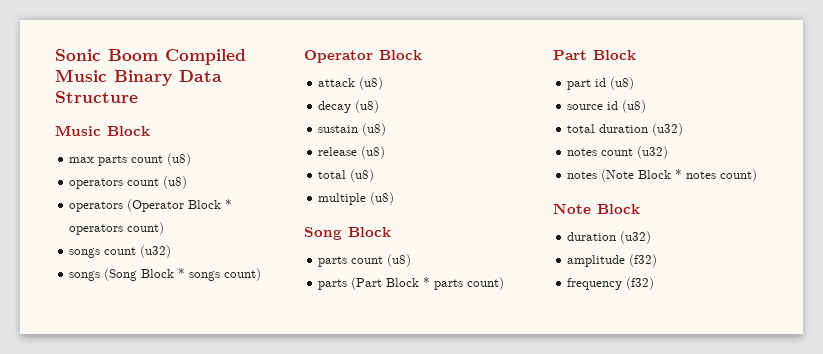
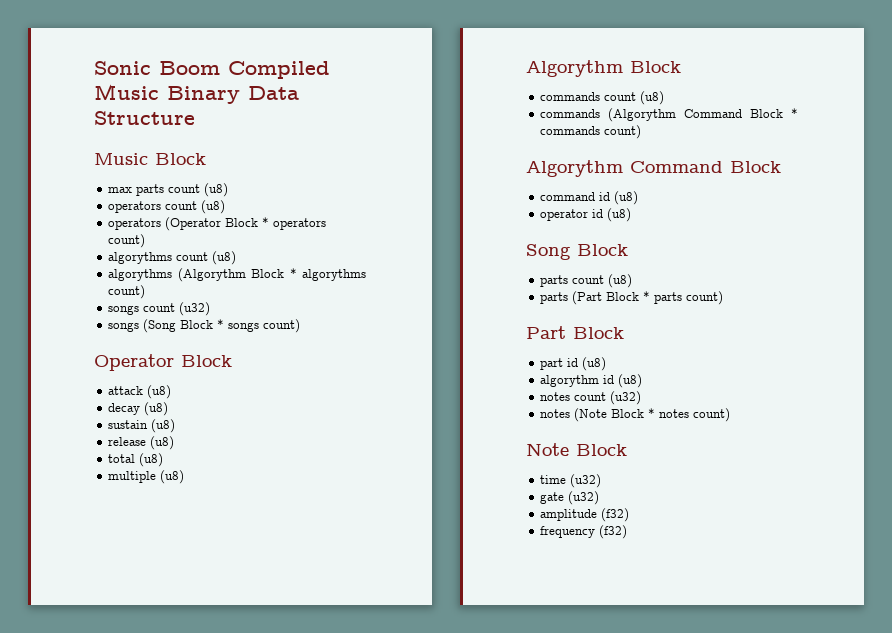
(165, 228) none -> [108,251,237,265] [108,268,366,282] [108,285,146,299] // algorythms count (u8) // algorythms (Algorythm Block * algorythms count)
(395, 198) none -> [526,60,681,77] [540,91,665,105] [540,108,798,122] [540,125,642,139] [526,160,781,177] [540,191,639,205] [540,208,632,222] // Algorythm Block // commands count (u8) // commands (Algorythm Command Block * commands count) // Algorythm Command Block // command id (u8) // operator id (u8)
[567,100,647,113] [567,123,684,136] source id (u8) // total duration (u32) -> [540,374,643,388] algorythm id (u8)
[567,232,617,241] duration -> [540,474,602,488] [540,492,565,504] time (u32) // gate

